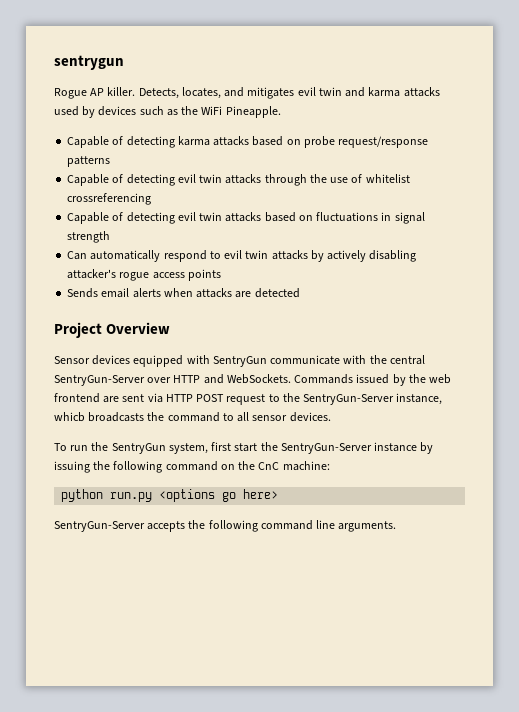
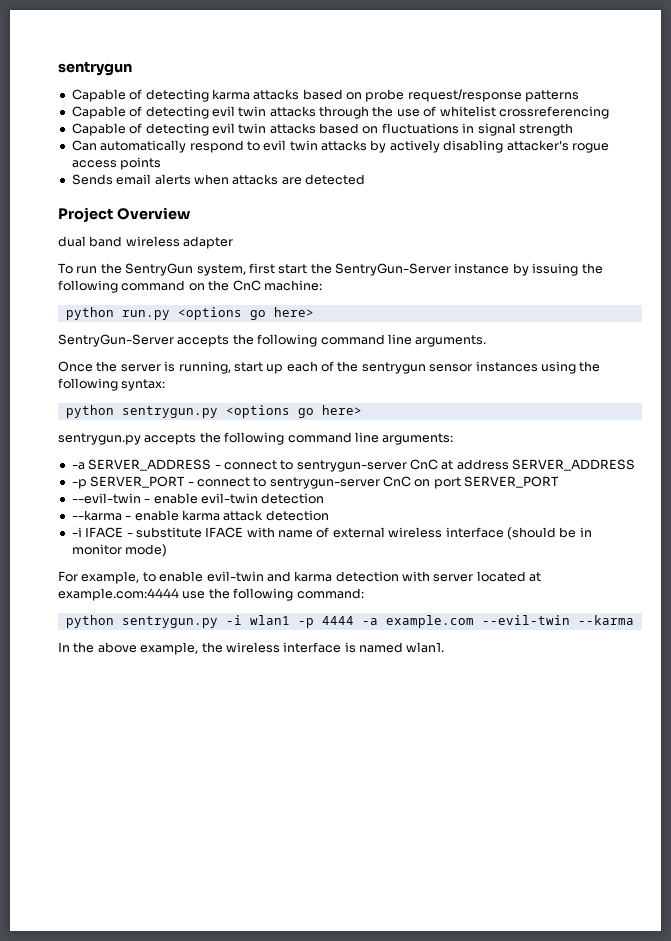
[54,55,124,70] [54,87,440,99] [54,106,281,118] sentrygun // Rogue AP killer. Detects, locates, and mitigates evil twin and karma attacks used by devices such as the WiFi Pineapple. -> [58,61,132,76] sentrygun
[54,355,425,367] [54,374,452,386] [54,393,443,405] [54,412,331,422] Sensor devices equipped with SentryGun communicate with the central SentryGun-Server over HTTP and WebSockets. Commands issued by the web frontend are sent via HTTP POST request to the SentryGun-Server instance, whicb broadcasts the command to all sensor devices. -> [58,236,234,249] dual band wireless adapter
(397, 526) none -> [58,361,601,374] [58,378,166,391] [65,405,362,418] [58,432,454,445] [71,459,636,472] [71,476,560,489] [71,493,325,504] [71,510,329,521] [71,527,592,540] [71,544,168,557] [58,571,542,584] [58,588,364,601] [65,615,634,628] [58,642,445,655] // Once the server is running, start up each of the sentrygun sensor instances using the following syntax: // python sentrygun.py <options go here> // sentrygun.py accepts the following command line arguments: // -a SERVER_ADDRESS - connect to sentrygun-server CnC at address SERVER_ADDRESS // -p SERVER_PORT - connect to sentrygun-server CnC on port SERVER_PORT // --evil-twin - enable evil-twin detection // --karma - enable karma attack detection // -i IFACE - substitute IFACE with name of external wireless interface (should be in monitor mode) // For example, to enable evil-twin and karma detection with server located at example.com:4444 use the following command: // python sentrygun.py -i wlan1 -p 4444 -a example.com --evil-twin --karma // In the above example, the wireless interface is named wlan1.

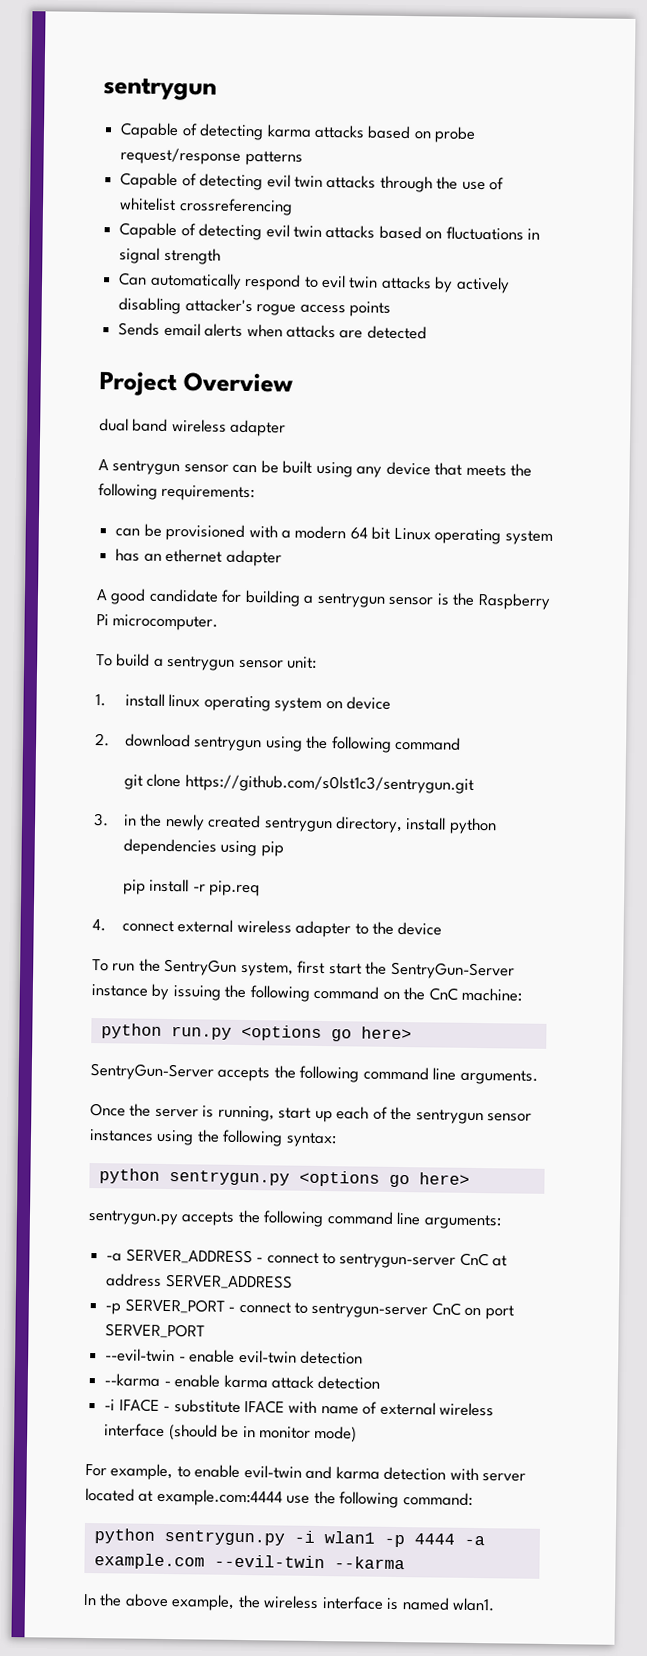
(234, 242) none -> [98,459,533,478] [98,483,256,502] [115,523,553,545] [115,548,282,567] [96,588,551,610] [96,614,219,631] [96,653,318,671] [95,693,391,712] [95,733,461,753] [123,773,474,794] [94,813,497,835] [122,838,284,857] [122,878,261,897] [92,919,443,938] // A sentrygun sensor can be built using any device that meets the following requirements: // can be provisioned with a modern 64 bit Linux operating system // has an ethernet adapter // A good candidate for building a sentrygun sensor is the Raspberry Pi microcomputer. // To build a sentrygun sensor unit: // 1. install linux operating system on device // 2. download sentrygun using the following command // git clone https://github.com/s0lst1c3/sentrygun.git // 3. in the newly created sentrygun directory, install python dependencies using pip // pip install -r pip.req // 4. connect external wireless adapter to the device

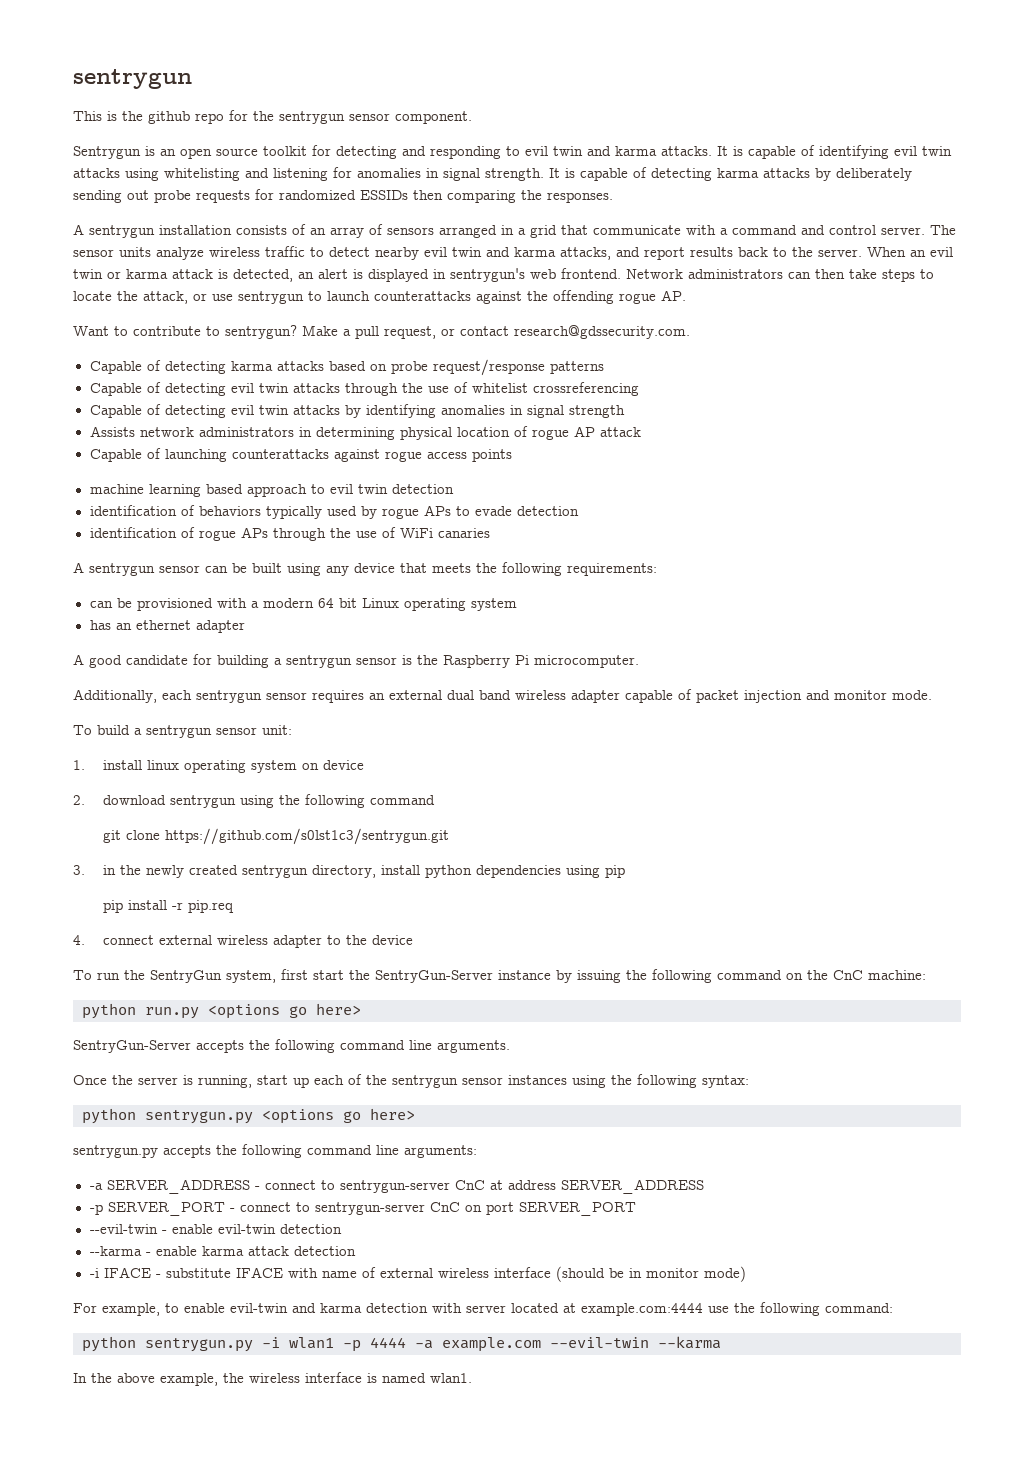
[103,77,217,101] sentrygun -> [73,69,192,89] [73,110,472,124] [73,145,952,159] [73,167,912,181] [73,189,613,203] [73,224,956,238] [73,246,953,260] [73,268,934,282] [73,290,686,304] [73,325,690,339] sentrygun // This is the github repo for the sentrygun sensor component. // Sentrygun is an open source toolkit for detecting and responding to evil twin and karma attacks. It is capable of identifying evil twin attacks using whitelisting and listening for anomalies in signal strength. It is capable of detecting karma attacks by deliberately sending out probe requests for randomized ESSIDs then comparing the responses. // A sentrygun installation consists of an array of sensors arranged in a grid that communicate with a command and control server. The sensor units analyze wireless traffic to detect nearby evil twin and karma attacks, and report results back to the server. When an evil twin or karma attack is detected, an alert is displayed in sentrygun's web frontend. Network administrators can then take steps to locate the attack, or use sentrygun to launch counterattacks against the offending rogue AP. // Want to contribute to sentrygun? Make a pull request, or contact research@gdssecurity.com.
[378,225,524,241] based on fluctuations -> [344,404,505,418] by identifying anomalies
[118,272,510,294] [118,297,391,317] [118,322,427,340] [99,371,294,397] [99,418,287,437] Can automatically respond to evil twin attacks by actively disabling attacker's rogue access points // Sends email alerts when attacks are detected // Project Overview // dual band wireless adapter -> [89,426,641,440] [89,448,512,462] [89,484,454,497] [89,505,579,519] [89,527,490,541] Assists network administrators in determining physical location of rogue AP attack // Capable of launching counterattacks against rogue access points // machine learning based approach to evil twin detection // identification of behaviors typically used by rogue APs to evade detection // identification of rogue APs through the use of WiFi canaries
(219, 622) none -> [73,689,932,703] // Additionally, each sentrygun sensor requires an external dual band wireless adapter capable of packet injection and monitor mode.

